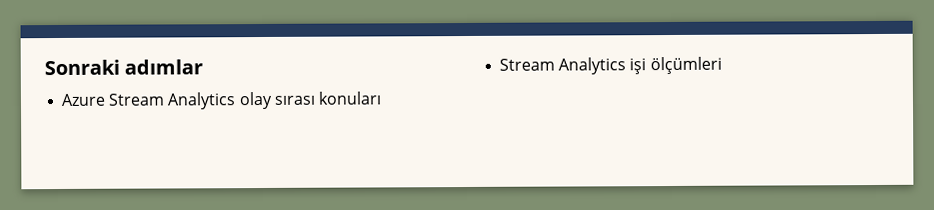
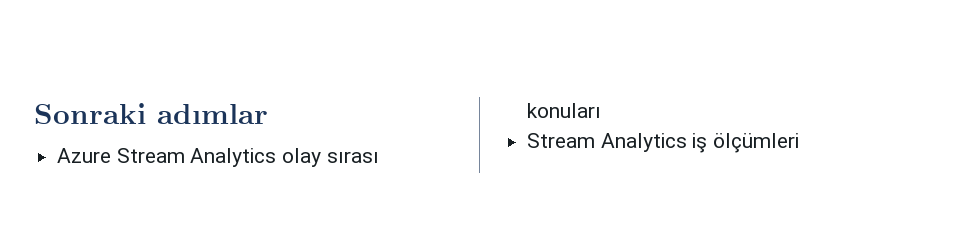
[629,58,647,75] işi -> [692,133,708,153] iş

